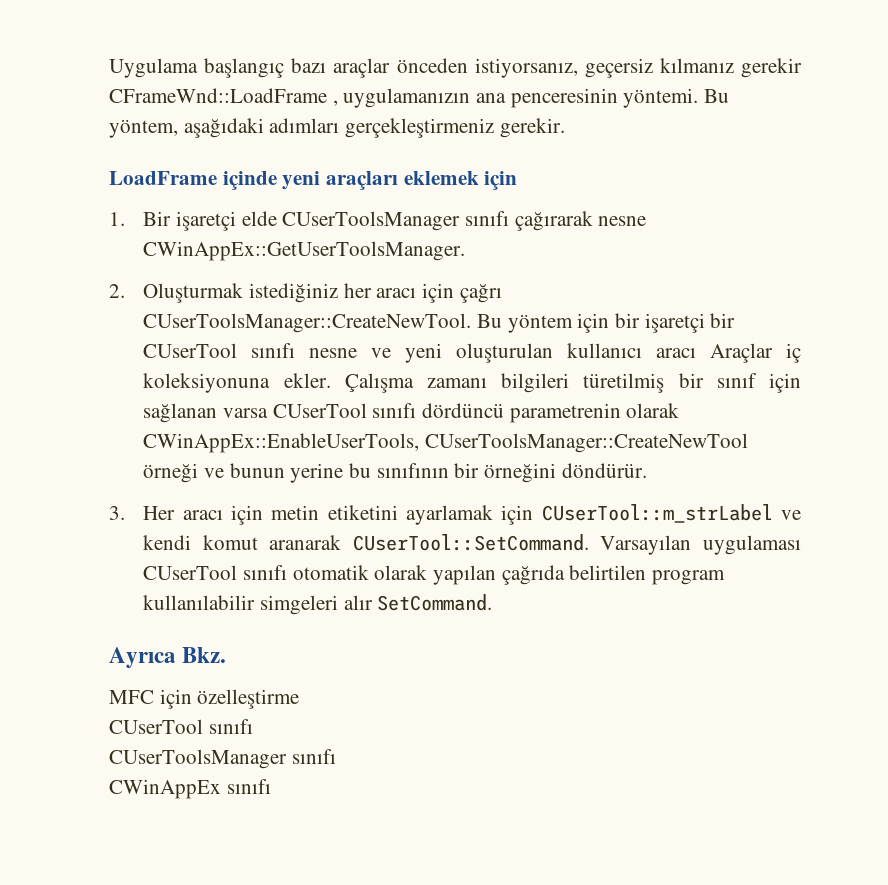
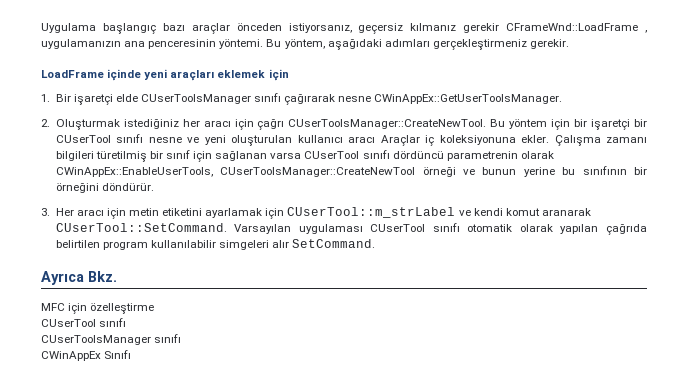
[226,779,271,794] sınıfı -> [104,350,132,359] Sınıfı

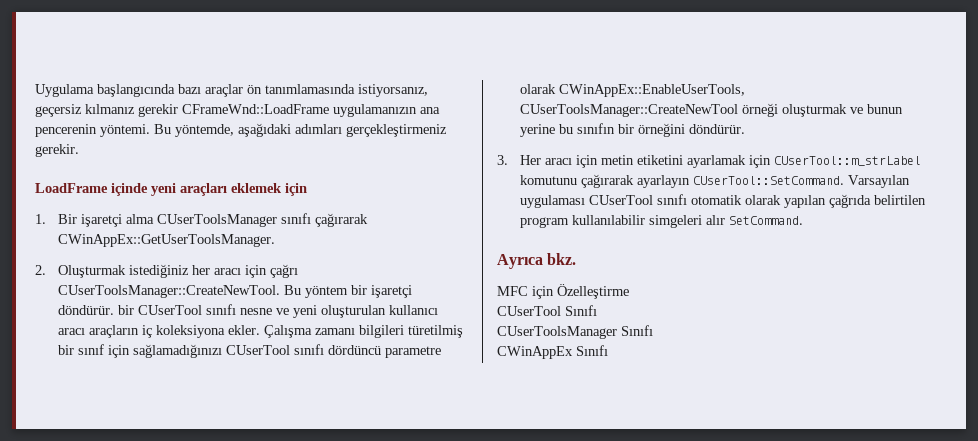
[102,23,156,34] başlangıç -> [97,84,175,97] başlangıcında
[236,23,282,31] önceden -> [247,84,355,94] ön tanımlamasında
[644,30,647,33] , -> (329, 109) none
[148,39,217,49] penceresinin -> [35,124,97,137] pencerenin
[284,39,325,49] yöntem, -> [175,124,234,137] yöntemde,
[115,94,138,102] elde -> [125,214,154,224] alma
[338,96,372,102] nesne -> (368, 220) none
[551,119,571,130] için -> (348, 292) none
(631, 124) none -> [57,305,114,315] döndürür.
[380,135,516,146] Araçlar iç koleksiyonuna -> [88,325,225,338] araçların iç koleksiyona
[215,151,302,161] sağlanan varsa -> [132,344,222,358] sağlamadığınızı
[446,151,518,161] parametrenin -> [384,346,441,358] parametre
(456, 172) none -> [781,104,847,117] oluşturmak
[582,166,627,175] sınıfının -> [576,123,615,134] sınıfın
[458,208,591,216] ve kendi komut aranarak -> [519,174,690,188] komutunu çağırarak ayarlayın
[88,271,117,282] Bkz. -> [547,253,577,265] bkz.
[90,303,155,314] [41,318,127,327] [41,334,182,345] özelleştirme // CUserTool sınıfı // CUserToolsManager sınıfı -> [557,284,629,299] [497,305,597,316] [497,325,653,339] Özelleştirme // CUserTool Sınıfı // CUserToolsManager Sınıfı

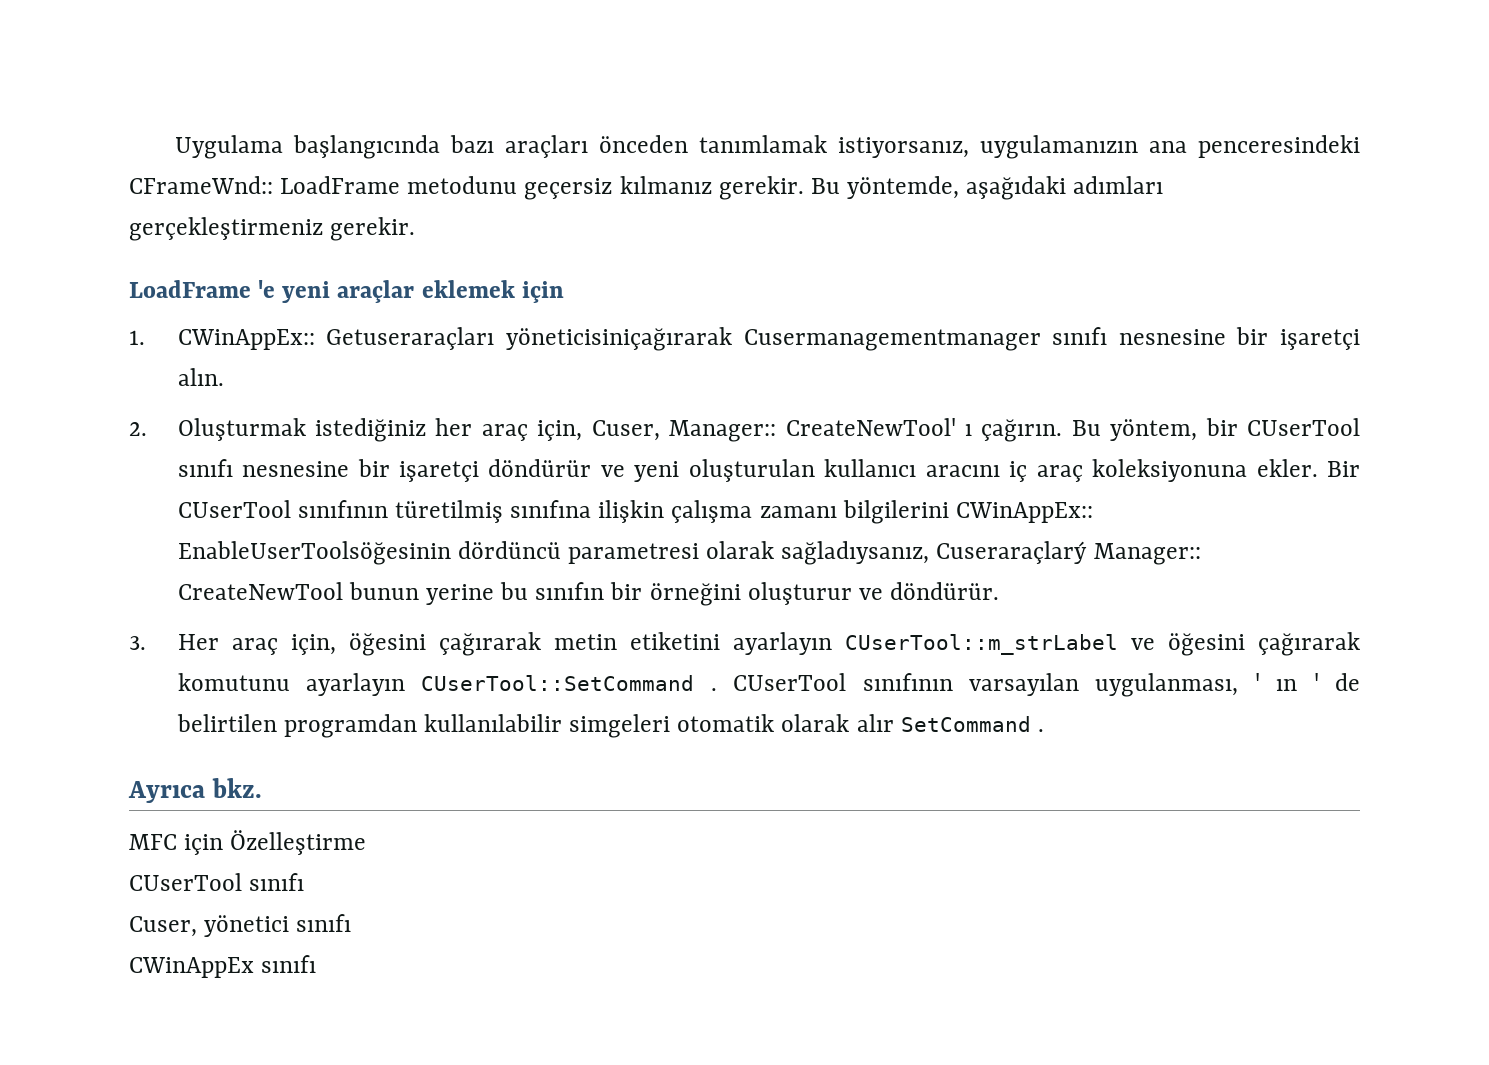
[205,84,428,97] [35,104,440,117] [35,124,150,137] araçlar ön tanımlamasında istiyorsanız, geçersiz kılmanız gerekir CFrameWnd::LoadFrame uygulamanızın ana pencerenin yöntemi. -> [504,135,1360,159] [129,176,804,200] araçları önceden tanımlamak istiyorsanız, uygulamanızın ana penceresindeki CFrameWnd:: LoadFrame metodunu geçersiz kılmanız gerekir.
[111,183,227,196] içinde yeni araçları -> [258,280,415,303] 'e yeni araçlar
[57,213,368,227] [57,234,275,247] [35,264,298,278] [57,285,412,298] [57,304,438,318] [57,325,463,338] [57,344,441,358] [519,84,745,97] [519,103,863,117] Bir işaretçi alma CUserToolsManager sınıfı çağırarak CWinAppEx::GetUserToolsManager. // 2. Oluşturmak istediğiniz her aracı için çağrı CUserToolsManager::CreateNewTool. Bu yöntem bir işaretçi döndürür. bir CUserTool sınıfı nesne ve yeni oluşturulan kullanıcı aracı araçların iç koleksiyona ekler. Çalışma zamanı bilgileri türetilmiş bir sınıf için sağlamadığınızı CUserTool sınıfı dördüncü parametre olarak CWinAppEx::EnableUserTools, CUserToolsManager::CreateNewTool örneği oluşturmak ve -> [177,327,1360,351] [177,368,224,386] [129,418,1360,442] [177,459,1360,482] [177,500,1093,524] [177,541,1201,565] [177,582,343,600] CWinAppEx:: Getuseraraçları yöneticisiniçağırarak Cusermanagementmanager sınıfı nesnesine bir işaretçi alın. // 2. Oluşturmak istediğiniz her araç için, Cuser, Manager:: CreateNewTool' ı çağırın. Bu yöntem, bir CUserTool sınıfı nesnesine bir işaretçi döndürür ve yeni oluşturulan kullanıcı aracını iç araç koleksiyonuna ekler. Bir CUserTool sınıfının türetilmiş sınıfına ilişkin çalışma zamanı bilgilerini CWinAppEx:: EnableUserToolsöğesinin dördüncü parametresi olarak sağladıysanız, Cuseraraçlarý Manager:: CreateNewTool
(685, 130) none -> [747,582,883,605] oluşturur ve
[544,155,921,168] [519,174,910,188] [519,194,926,208] [519,215,803,228] aracı için metin etiketini ayarlamak için CUserTool::m_strLabel komutunu çağırarak ayarlayın CUserTool::SetCommand. Varsayılan uygulaması CUserTool sınıfı otomatik olarak yapılan çağrıda belirtilen program kullanılabilir simgeleri alır SetCommand. -> [231,632,1361,656] [177,673,1360,697] [176,714,1044,738] araç için, öğesini çağırarak metin etiketini ayarlayın CUserTool::m_strLabel ve öğesini çağırarak komutunu ayarlayın CUserTool::SetCommand . CUserTool sınıfının varsayılan uygulanması, ' ın ' de belirtilen programdan kullanılabilir simgeleri otomatik olarak alır SetCommand .
[565,305,597,316] [497,325,653,339] Sınıfı // CUserToolsManager Sınıfı -> [249,873,305,891] [129,914,352,937] sınıfı // Cuser, yönetici sınıfı
[576,345,608,356] Sınıfı -> [261,955,317,973] sınıfı

